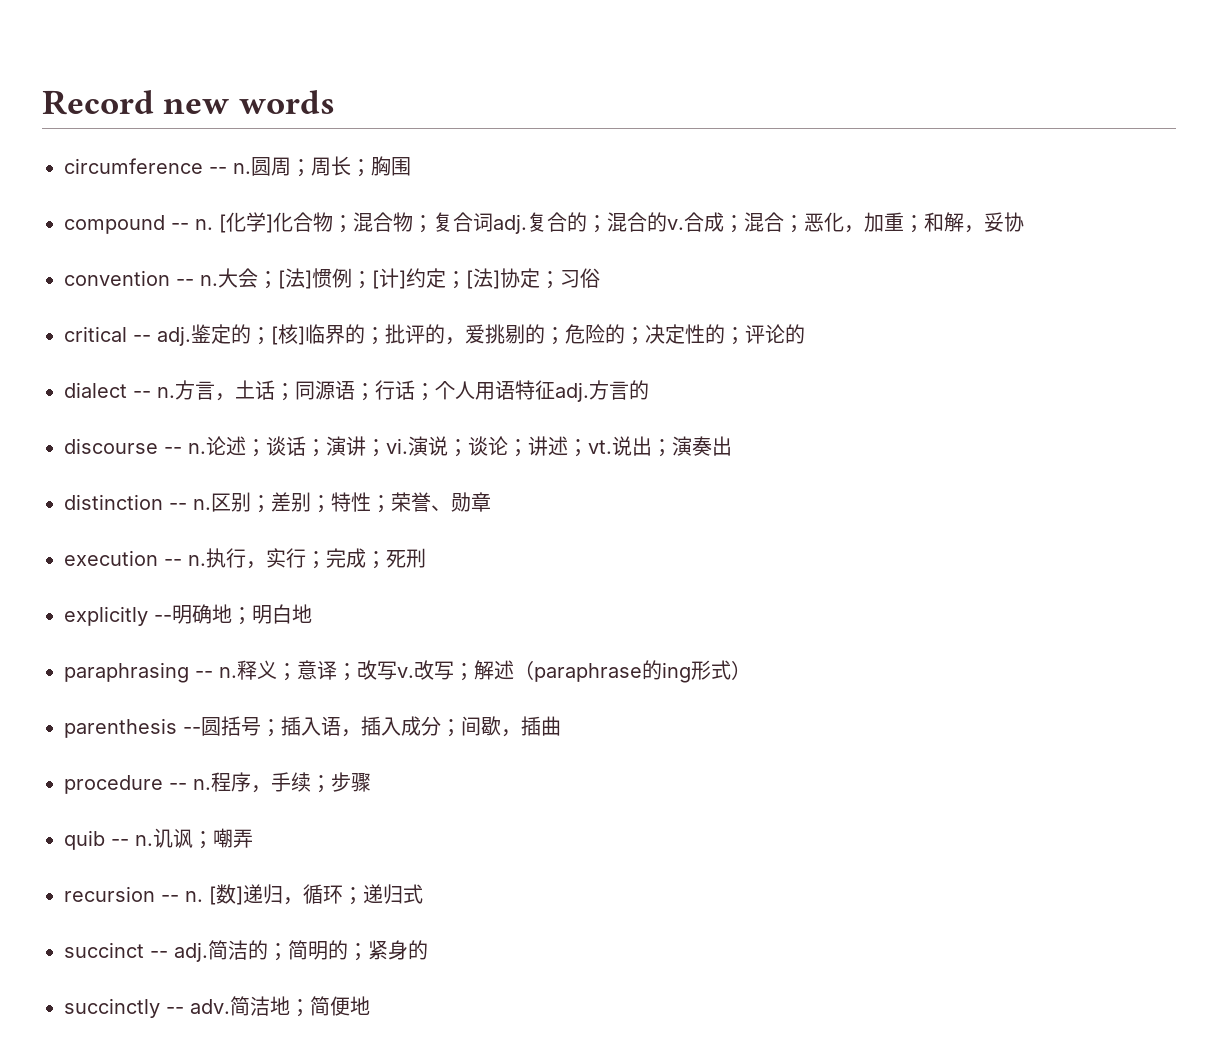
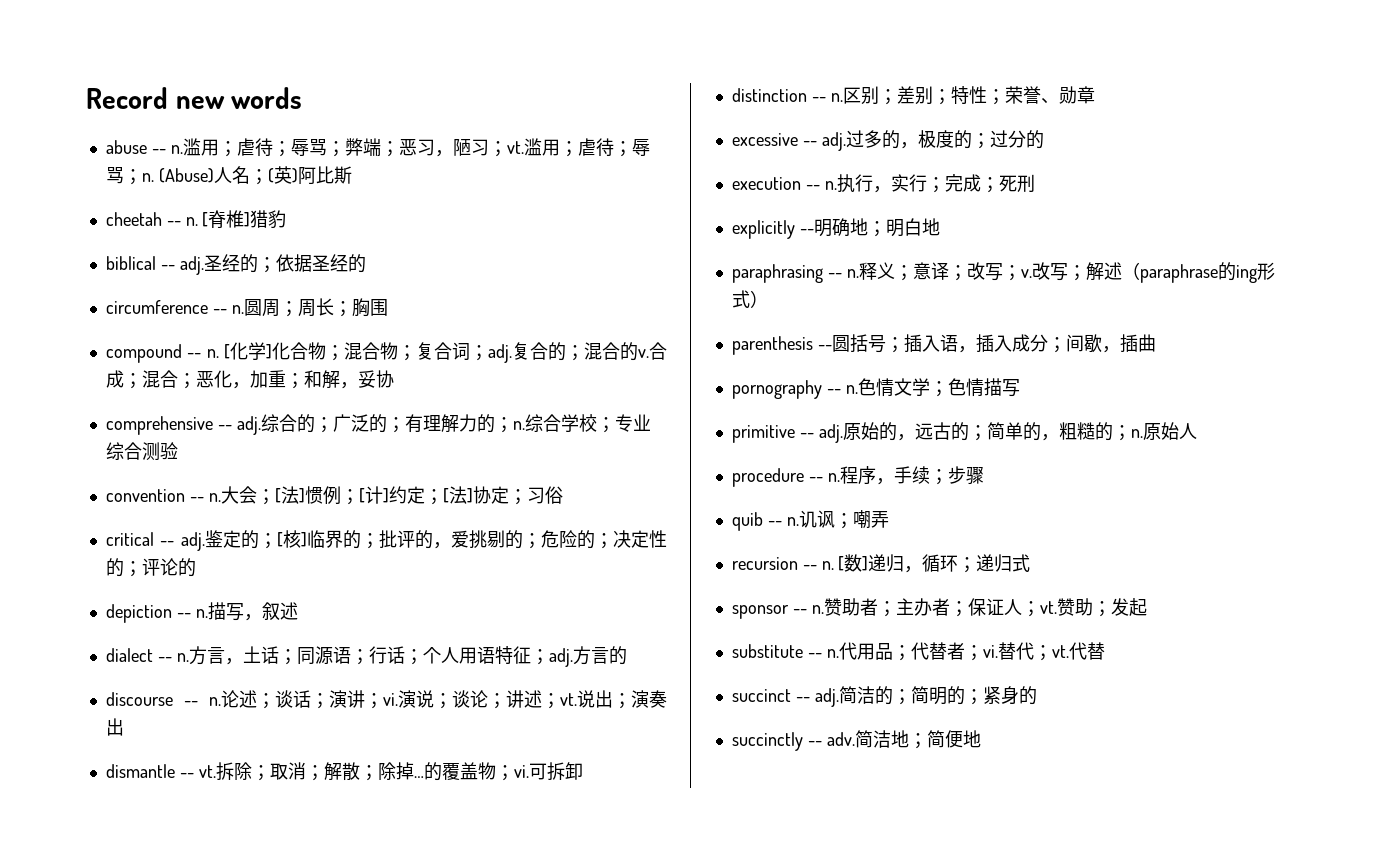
(335, 102) none -> [105,138,650,157] [105,166,352,185] [105,210,287,228] [105,254,366,275] // abuse -- n.滥用；虐待；辱骂；弊端；恶习，陋习；vt.滥用；虐待；辱骂；n. (Abuse)人名；(英)阿比斯 // cheetah -- n. [脊椎]猎豹 // biblical -- adj.圣经的；依据圣经的
(493, 222) none -> [470,345,488,361] ；
(1024, 222) none -> [105,414,651,435] [105,442,178,461] // comprehensive -- adj.综合的；广泛的；有理解力的；n.综合学校；专业综合测验
(805, 334) none -> [105,602,298,623] // depiction -- n.描写，叙述
(555, 390) none -> [530,649,549,665] ；
(732, 446) none -> [105,762,583,781] // dismantle -- vt.拆除；取消；解散；除掉…的覆盖物；vi.可拆卸
(491, 502) none -> [731,130,1044,151] // excessive -- adj.过多的，极度的；过分的
(397, 670) none -> [1002,265,1021,281] ；
(561, 726) none -> [731,378,1020,399] [731,422,1197,443] // pornography -- n.色情文学；色情描写 // primitive -- adj.原始的，远古的；简单的，粗糙的；n.原始人
(423, 894) none -> [731,598,1147,619] [731,642,1105,661] // sponsor -- n.赞助者；主办者；保证人；vt.赞助；发起 // substitute -- n.代用品；代替者；vi.替代；vt.代替

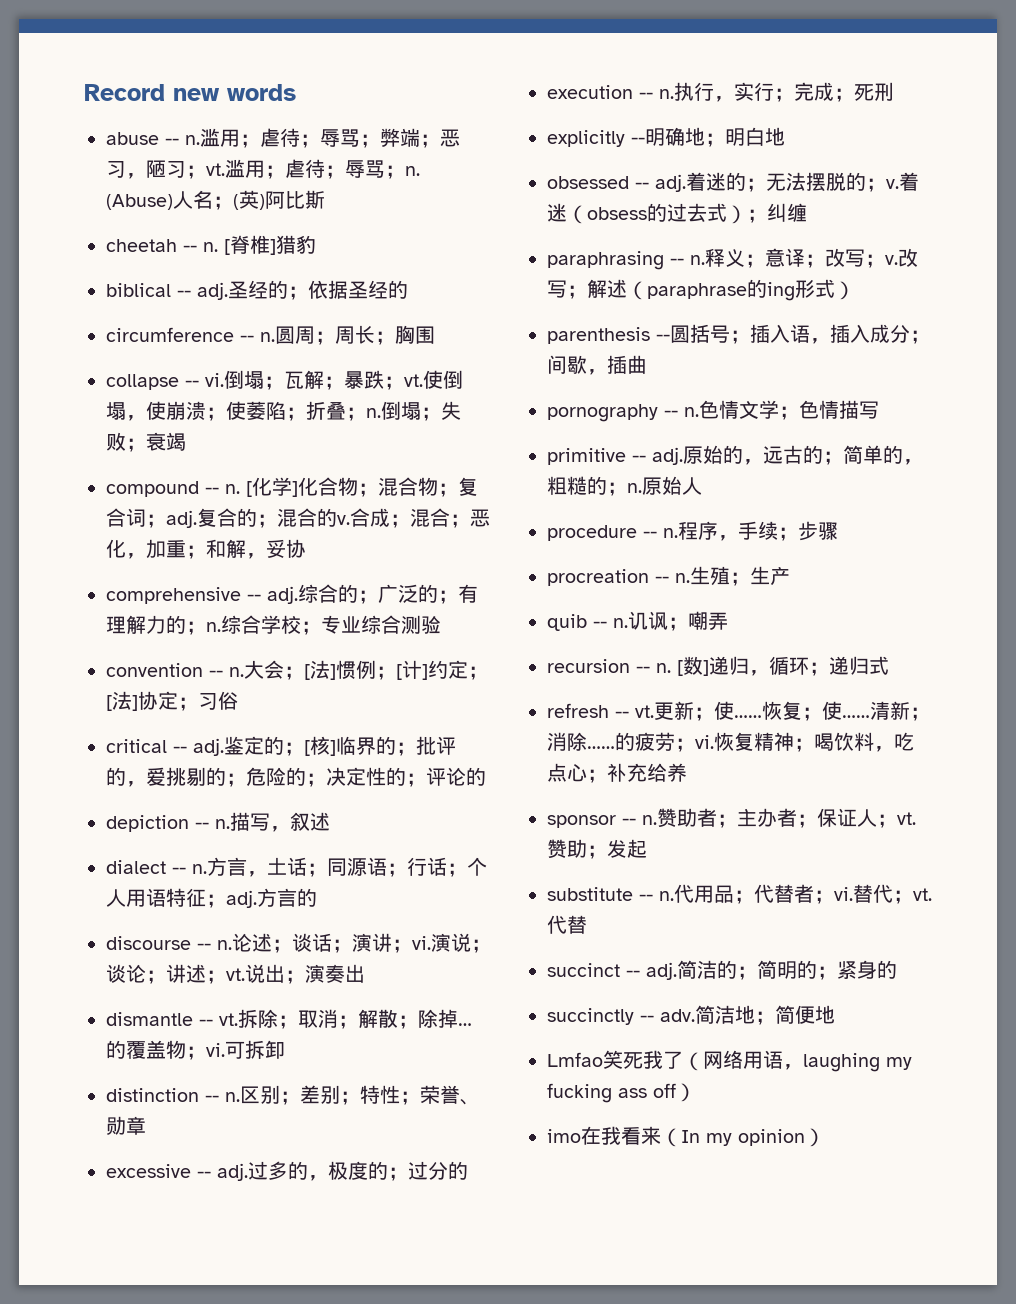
(388, 307) none -> [106,370,463,390] [106,401,461,421] [106,432,186,452] // collapse -- vi.倒塌；瓦解；暴跌；vt.使倒塌，使崩溃；使萎陷；折叠；n.倒塌；失败；衰竭
(940, 227) none -> [547,172,919,192] [547,203,807,224] // obsessed -- adj.着迷的；无法摆脱的；v.着迷（obsess的过去式）；纠缠
(984, 475) none -> [547,566,790,586] // procreation -- n.生殖；生产
(1031, 563) none -> [547,701,930,721] [547,732,914,752] [547,763,687,783] // refresh -- vt.更新；使……恢复；使……清新；消除……的疲劳；vi.恢复精神；喝饮料，吃点心；补充给养
(981, 739) none -> [547,1050,912,1072] [547,1083,696,1103] [547,1126,825,1147] // Lmfao笑死我了（网络用语，laughing my fucking ass off） // imo在我看来（In my opinion）

